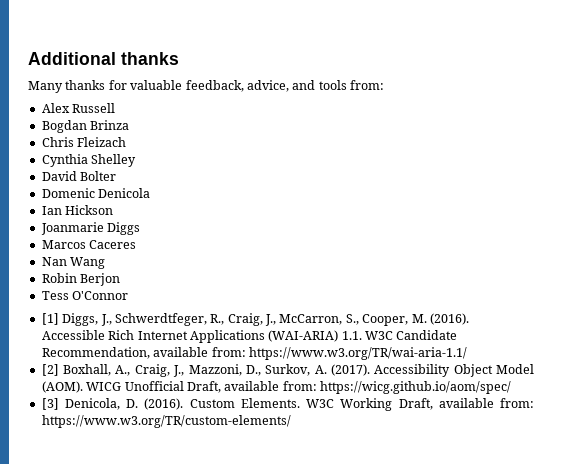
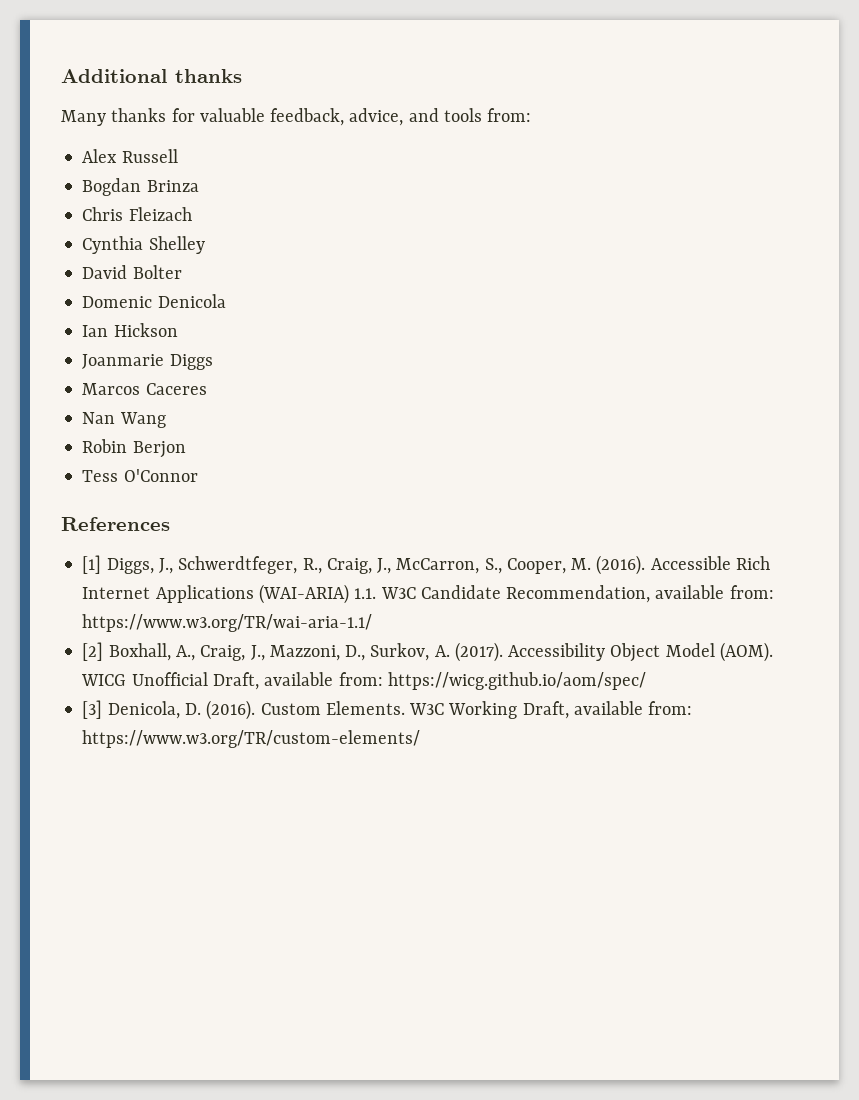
(129, 295) none -> [61,517,170,531] // References

